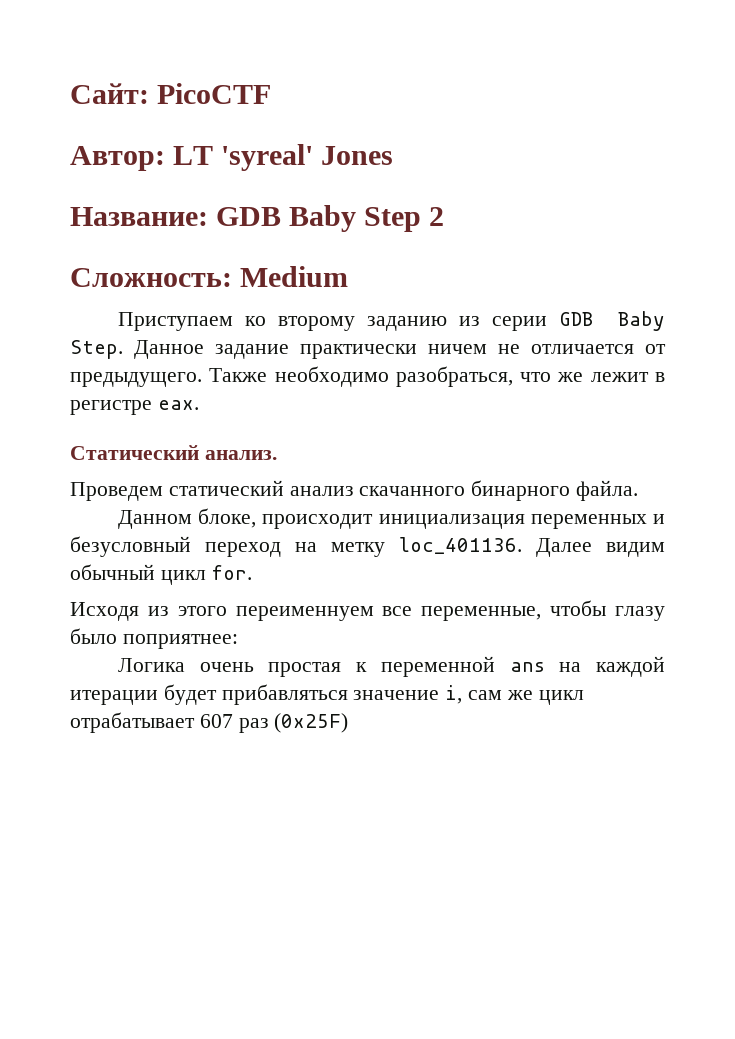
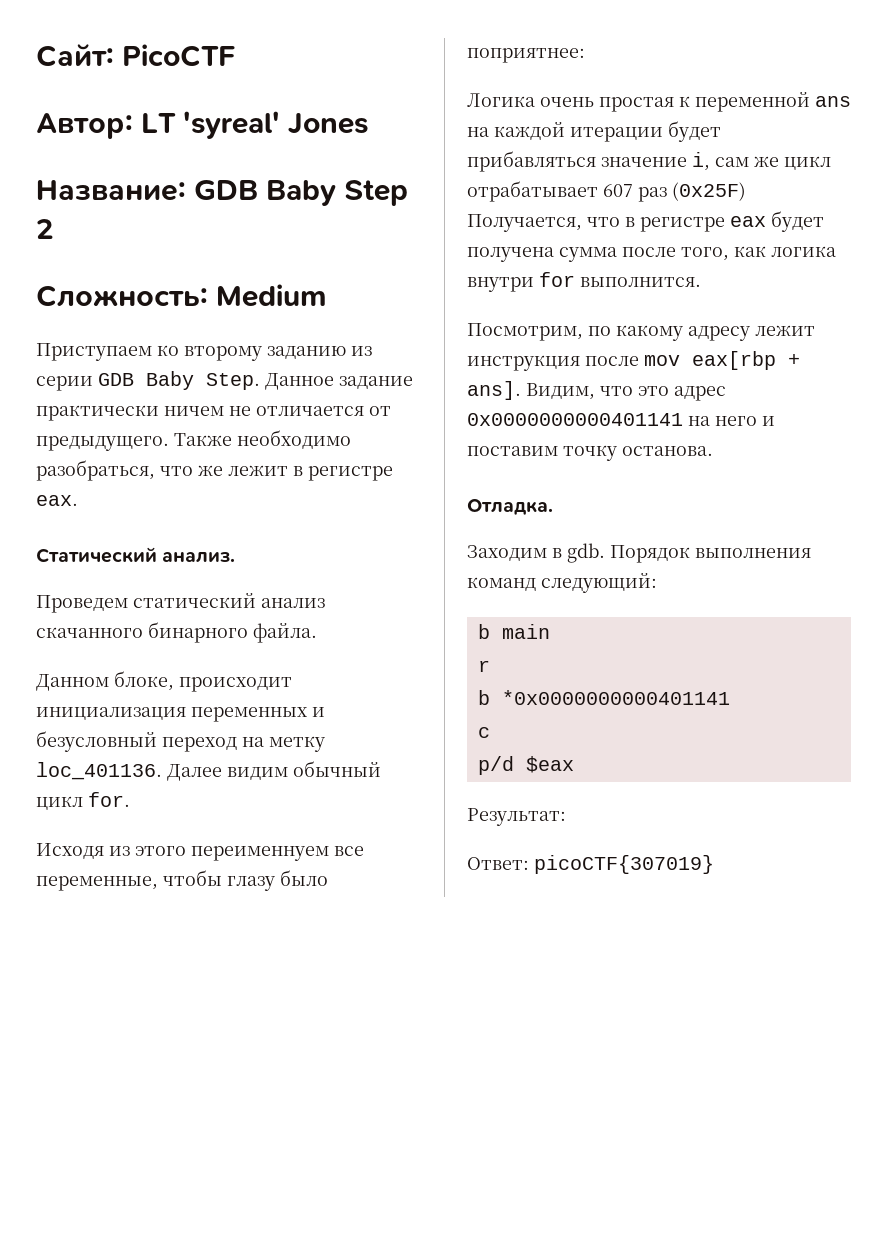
(349, 723) none -> [467,211,824,232] [467,246,836,262] [467,272,701,292] [467,323,815,341] [467,351,800,371] [467,381,726,401] [467,413,775,426] [467,445,713,461] [467,499,553,515] [467,543,811,563] [467,573,657,593] [477,624,550,639] [477,660,490,672] [477,690,730,705] [477,727,490,738] [477,756,574,775] [467,808,566,826] [467,855,714,874] Получается, что в регистре eax будет получена сумма после того, как логика внутри for выполнится. // Посмотрим, по какому адресу лежит инструкция после mov eax[rbp + ans]. Видим, что это адрес 0x0000000000401141 на него и поставим точку останова. // Отладка. // Заходим в gdb. Порядок выполнения команд следующий: // b main // r // b *0x0000000000401141 // c // p/d $eax // Результат: // Ответ: picoCTF{307019}

